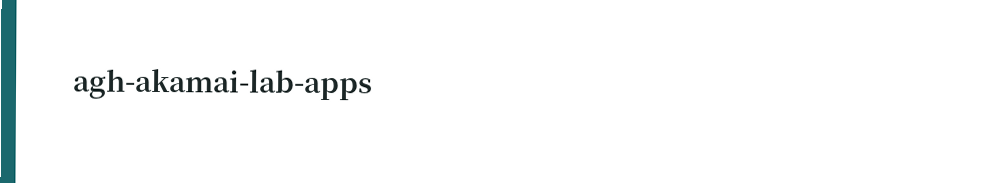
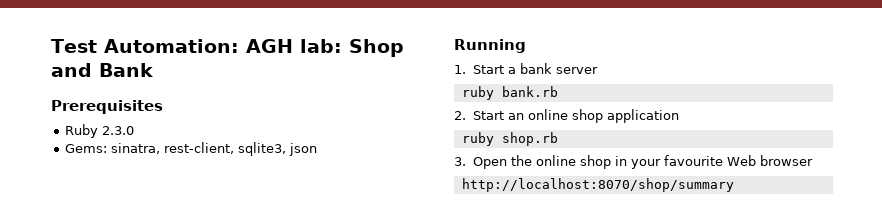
[72,68,373,101] agh-akamai-lab-apps -> [51,39,404,57] [51,63,153,77] [51,100,163,114] [65,124,135,138] [65,142,318,156] [454,39,526,53] [454,63,598,74] [461,86,558,100] [454,109,679,123] [461,132,558,146] [454,155,813,169] [461,178,734,192] Test Automation: AGH lab: Shop and Bank // Prerequisites // Ruby 2.3.0 // Gems: sinatra, rest-client, sqlite3, json // Running // 1. Start a bank server // ruby bank.rb // 2. Start an online shop application // ruby shop.rb // 3. Open the online shop in your favourite Web browser // http://localhost:8070/shop/summary

